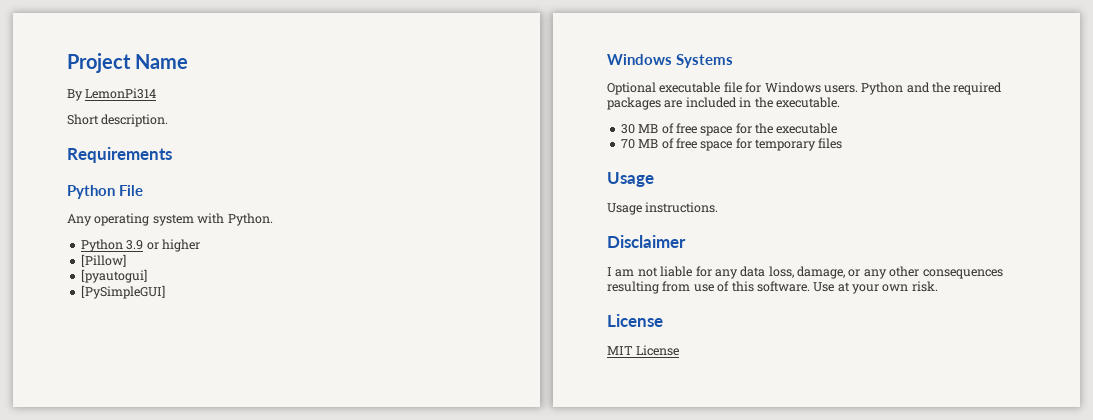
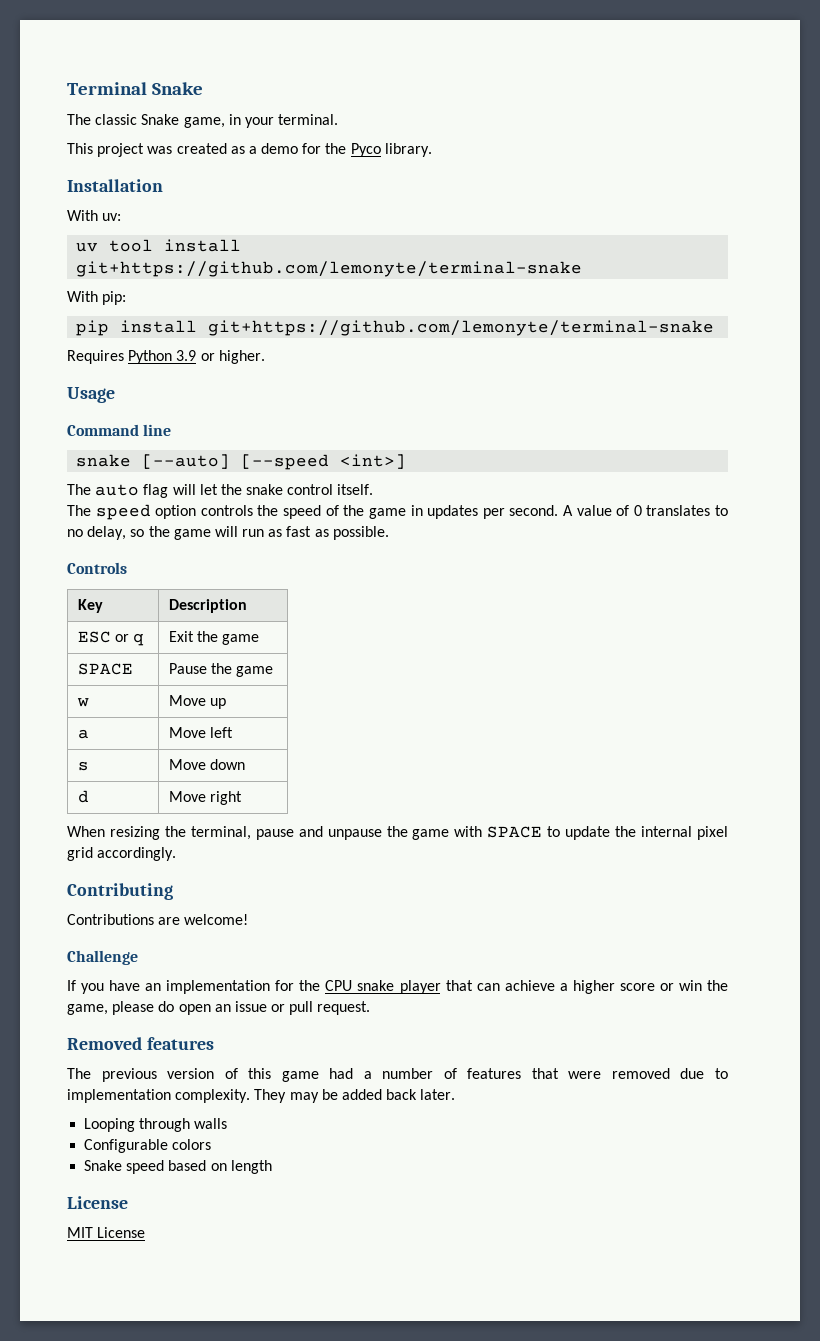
[67,53,189,73] [67,88,157,101] [67,114,169,127] [67,147,172,163] [67,185,143,199] [67,213,273,226] [80,239,200,252] [80,254,126,267] [80,269,147,283] [80,285,165,299] [607,54,733,68] [607,82,1003,95] [607,97,840,110] [620,123,838,136] [620,138,843,151] [607,172,654,187] [607,202,719,215] [607,235,686,248] [607,266,1003,279] [607,281,938,294] Project Name // By LemonPi314 // Short description. // Requirements // Python File // Any operating system with Python. // Python 3.9 or higher // [Pillow] // [pyautogui] // [PySimpleGUI] // Windows Systems // Optional executable file for Windows users. Python and the required packages are included in the executable. // 30 MB of free space for the executable // 70 MB of free space for temporary files // Usage // Usage instructions. // Disclaimer // I am not liable for any data loss, damage, or any other consequences resulting from use of this software. Use at your own risk. -> [67,82,203,95] [67,114,339,128] [67,143,432,157] [67,179,163,192] [67,210,122,221] [76,239,242,252] [76,261,583,277] [67,291,127,305] [76,320,715,336] [67,350,265,364] [67,387,115,403] [67,424,172,436] [76,454,407,470] [67,484,374,498] [67,504,728,520] [67,526,389,540] [67,562,127,574] [77,599,103,613] [168,599,247,613] [77,631,145,646] [168,631,260,645] [77,663,133,675] [168,663,274,677] [76,698,89,707] [168,695,226,709] [77,729,89,739] [168,727,233,738] [77,761,89,771] [168,759,245,770] [77,790,89,803] [168,791,242,805] [67,826,728,840] [67,847,177,861] [67,883,173,900] [67,914,249,925] [67,950,138,965] [67,980,728,994] [67,1001,371,1015] [67,1037,214,1050] [67,1068,728,1082] [67,1089,456,1103] [84,1118,228,1132] [84,1139,212,1153] [84,1160,272,1174] Terminal Snake // The classic Snake game, in your terminal. // This project was created as a demo for the Pyco library. // Installation // With uv: // uv tool install git+https://github.com/lemonyte/terminal-snake // With pip: // pip install git+https://github.com/lemonyte/terminal-snake // Requires Python 3.9 or higher. // Usage // Command line // snake [--auto] [--speed <int>] // The auto flag will let the snake control itself. // The speed option controls the speed of the game in updates per second. A value of 0 translates to no delay, so the game will run as fast as possible. // Controls // Key | Description // ESC or q | Exit the game // SPACE | Pause the game // w | Move up // a | Move left // s | Move down // d | Move right // When resizing the terminal, pause and unpause the game with SPACE to update the internal pixel grid accordingly. // Contributing // Contributions are welcome! // Challenge // If you have an implementation for the CPU snake player that can achieve a higher score or win the game, please do open an issue or pull request. // Removed features // The previous version of this game had a number of features that were removed due to implementation complexity. They may be added back later. // Looping through walls // Configurable colors // Snake speed based on length

